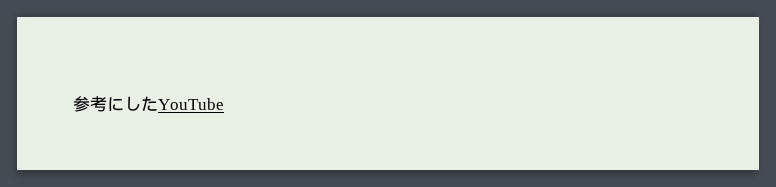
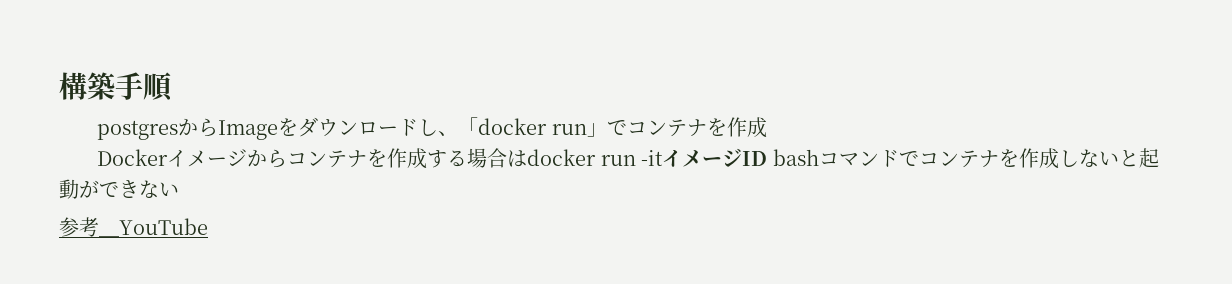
[73,96,158,112] 参考にした -> [59,72,173,101] [97,117,767,140] [97,148,1159,169] [59,179,179,199] [59,217,119,237] 構築手順 // postgresからImageをダウンロードし、「docker run」でコンテナを作成 // Dockerイメージからコンテナを作成する場合はdocker run -itイメージID bashコマンドでコンテナを作成しないと起動ができない // 参考＿

